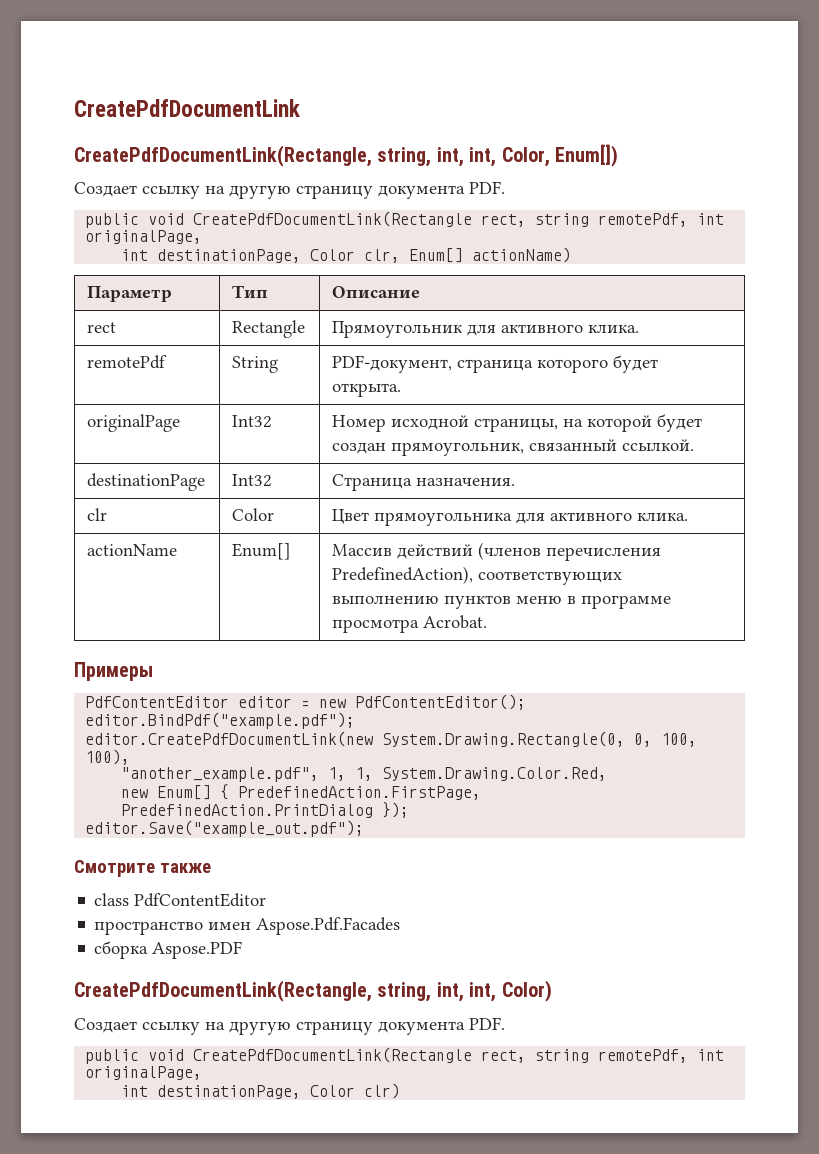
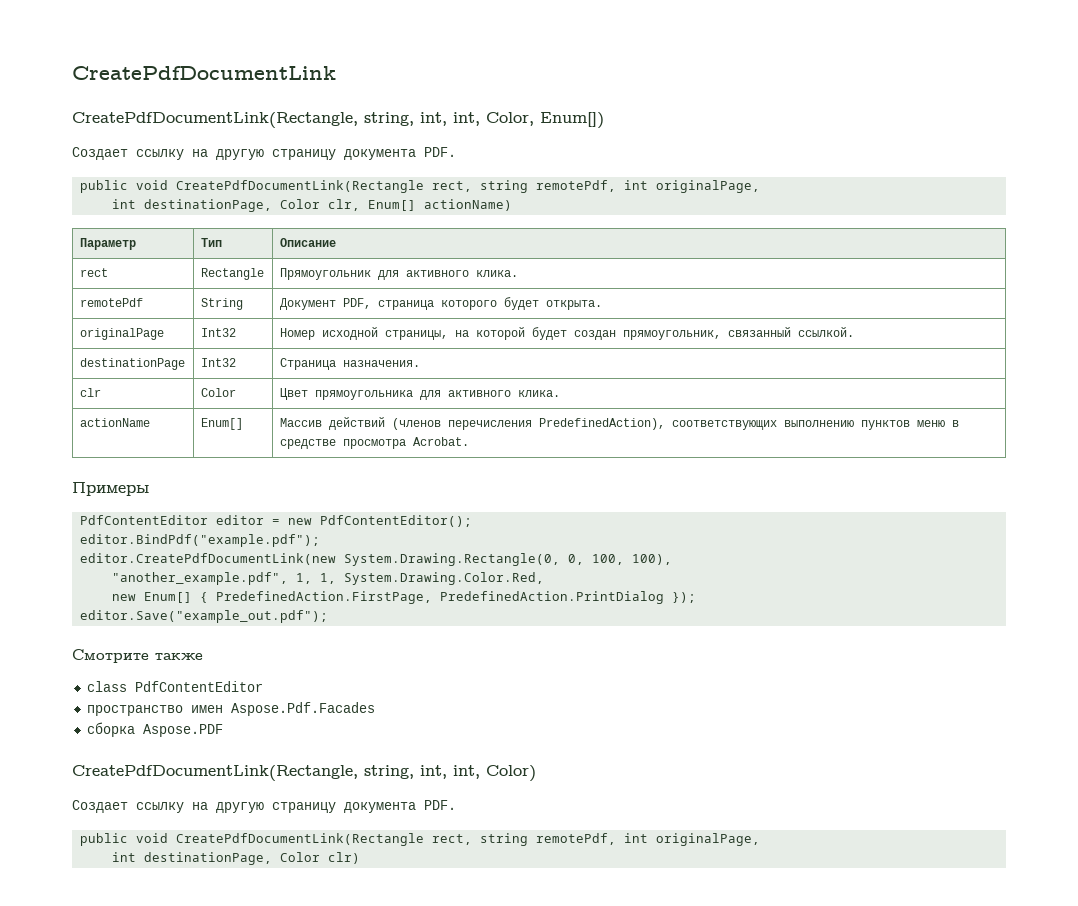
[332,355,453,373] PDF-документ, -> [279,298,371,310] Документ PDF,
[581,595,672,609] программе -> [279,439,336,449] средстве

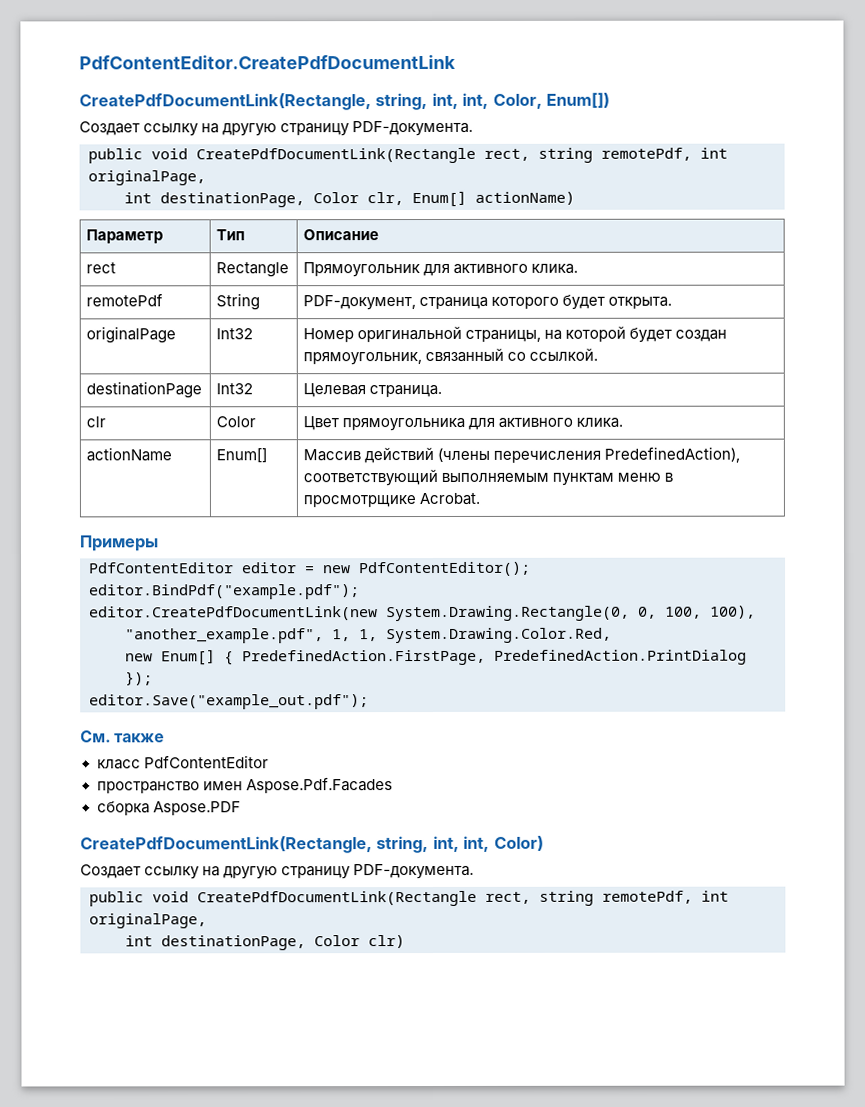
[72,66,336,80] CreatePdfDocumentLink -> [79,54,456,70] PdfContentEditor.CreatePdfDocumentLink
[344,147,456,160] документа PDF. -> [352,120,474,137] PDF-документа.
[279,298,371,310] Документ PDF, -> [303,295,417,311] PDF-документ,
[321,327,378,340] исходной -> [357,325,463,343] оригинальной
(791, 332) none -> [507,351,527,361] со
[279,358,420,370] Страница назначения. -> [303,383,443,398] Целевая страница.
[391,418,441,430] (членов -> [437,447,491,462] (члены
[671,420,959,430] [279,439,406,449] соответствующих выполнению пунктов меню в средстве просмотра -> [303,468,674,487] [303,495,417,508] соответствующий выполняемым пунктам меню в просмотрщике
[72,649,149,663] Смотрите -> [80,730,111,743] См.
[86,681,127,692] class -> [96,759,141,770] класс
[344,800,456,813] документа PDF. -> [353,863,475,880] PDF-документа.

